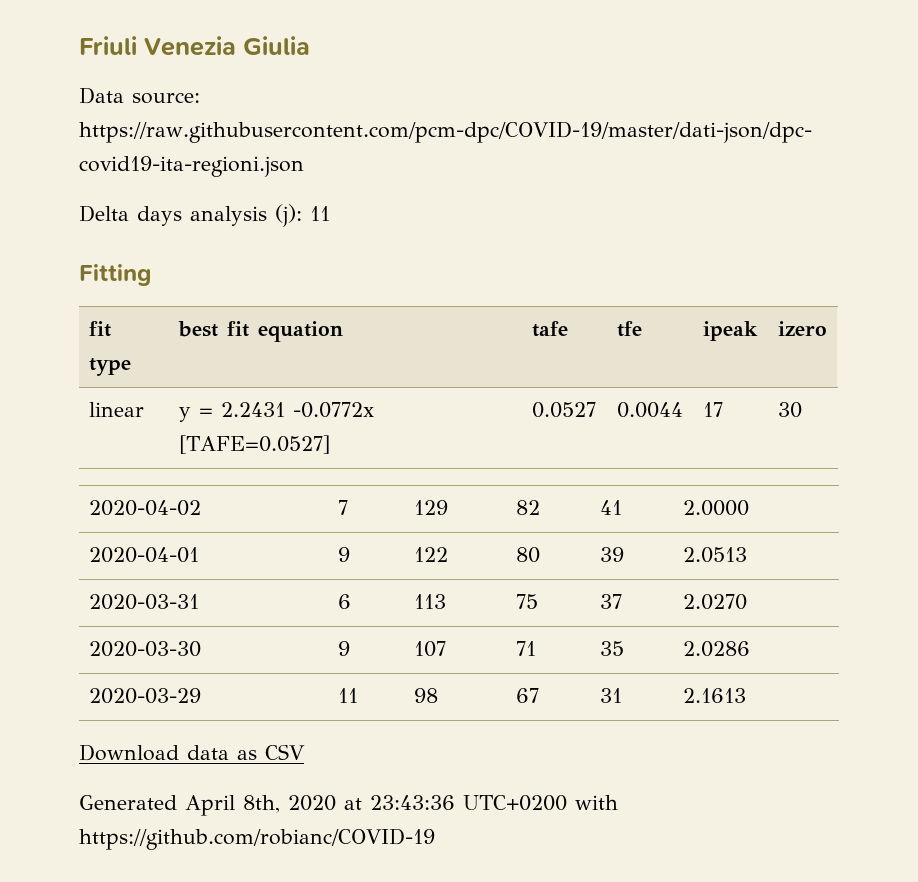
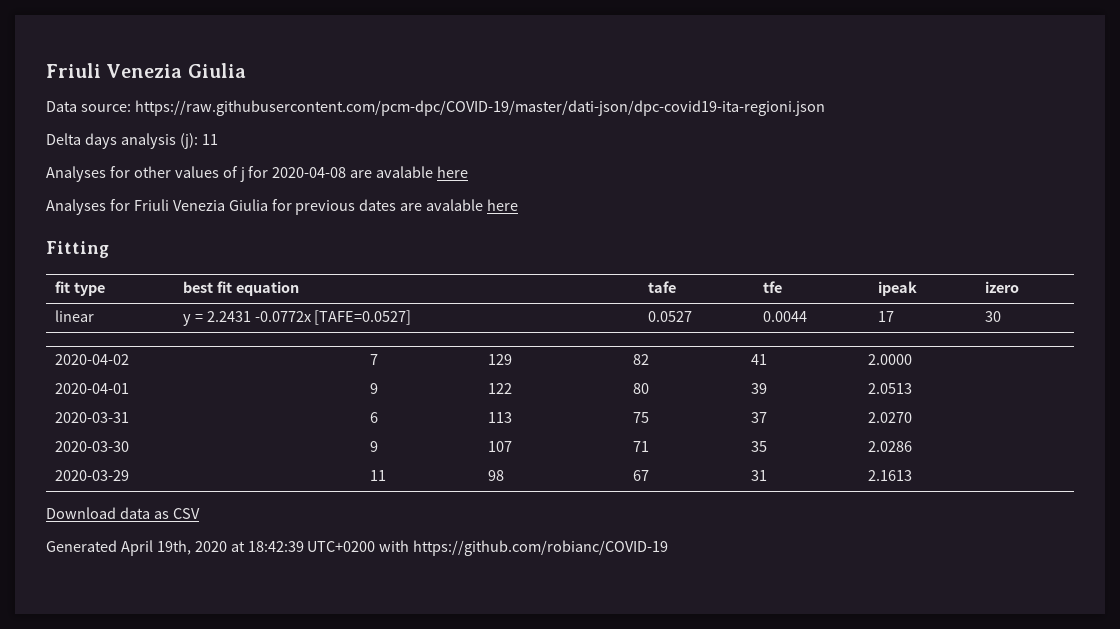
(330, 213) none -> [46,166,469,182] [46,199,519,215] // Analyses for other values of j for 2020-04-08 are avalable here // Analyses for Friuli Venezia Giulia for previous dates are avalable here
[243,795,280,813] 8th, -> [156,540,191,555] 19th,
[370,795,455,810] 23:43:36 -> [247,541,304,552] 18:42:39

